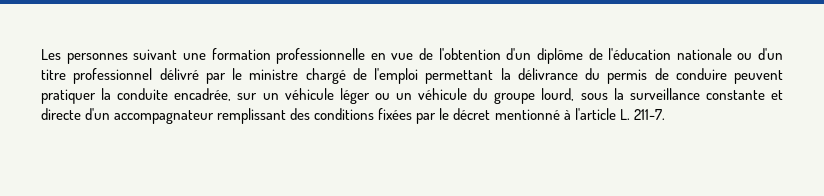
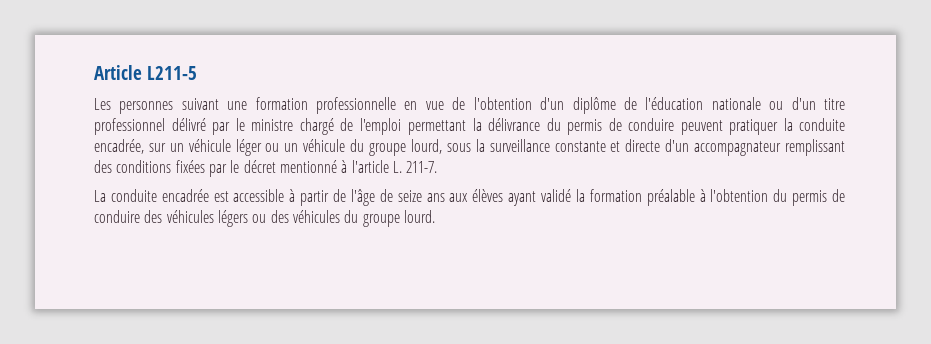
(41, 54) none -> [94,65,197,80] Article L211-5 //
(665, 114) none -> [94,189,845,206] [94,210,435,227] // La conduite encadrée est accessible à partir de l'âge de seize ans aux élèves ayant validé la formation préalable à l'obtention du permis de conduire des véhicules légers ou des véhicules du groupe lourd.

